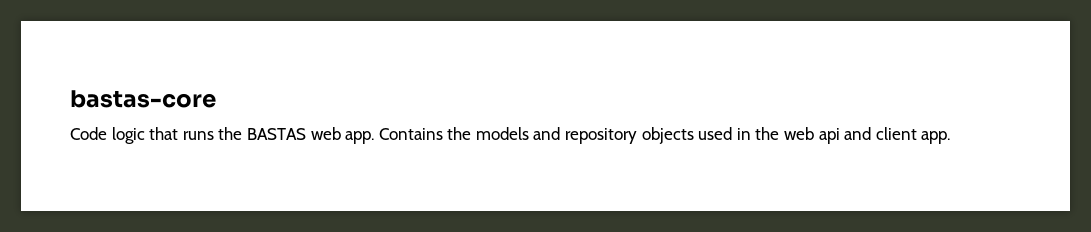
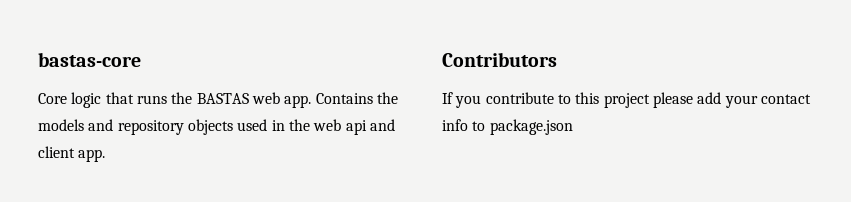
[70,127,107,140] Code -> [38,93,67,104] Core
(951, 137) none -> [442,52,557,67] [442,92,811,108] [442,119,573,135] // Contributors // If you contribute to this project please add your contact info to package.json

